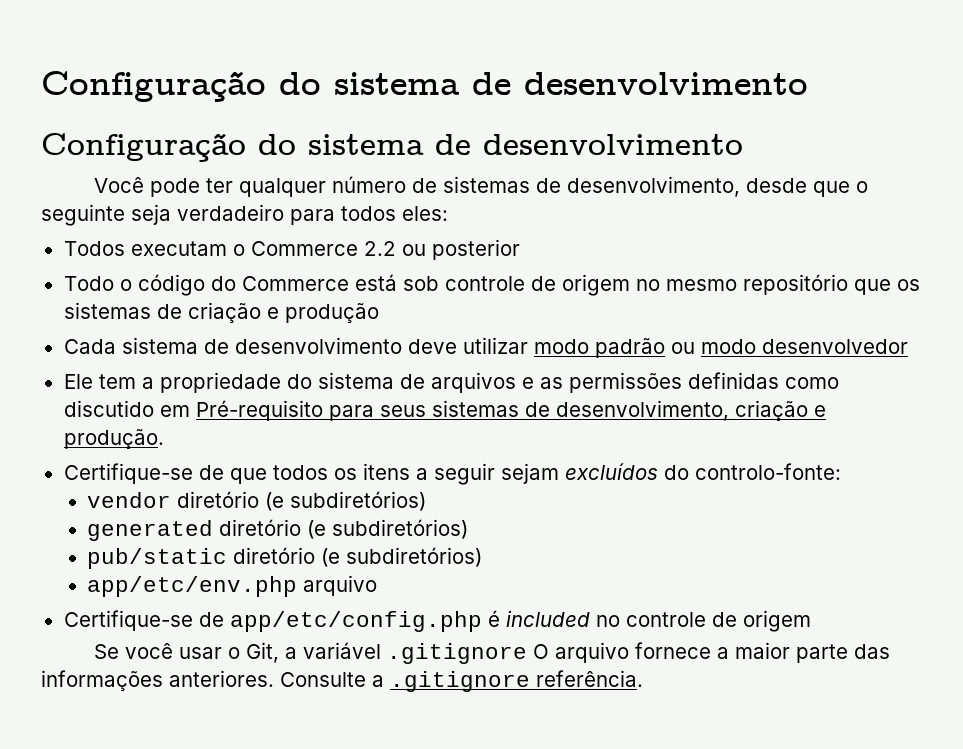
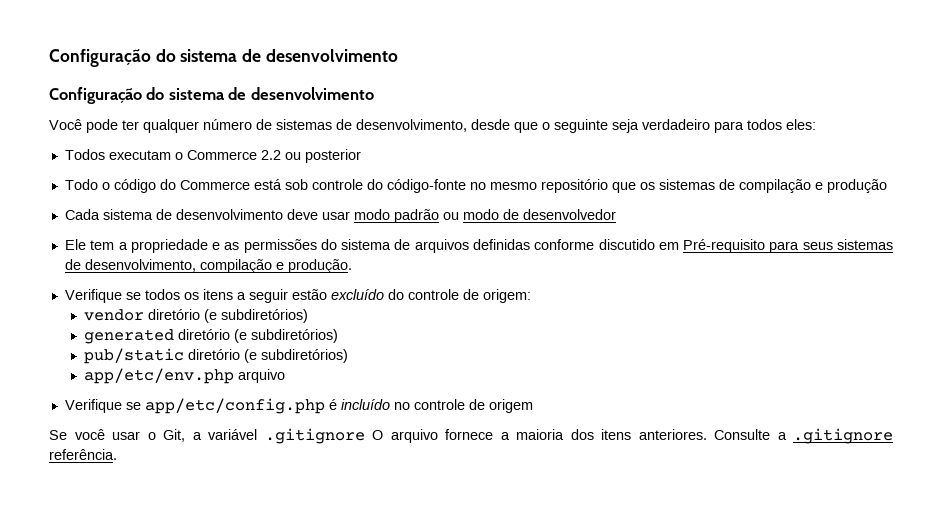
[530,274,630,296] de origem -> [366,179,466,193] do código-fonte
[187,302,261,323] criação -> [738,179,811,193] compilação
[462,337,528,354] utilizar -> [321,211,350,220] usar
(756, 346) none -> [502,209,519,220] de
(281, 382) none -> [212,239,317,253] e as permissões
[521,372,839,393] e as permissões definidas como -> [473,239,595,250] definidas conforme
[734,400,808,421] criação -> [199,259,272,273] compilação
[63,463,267,484] Certifique-se de que -> [64,289,141,303] Verifique se
[500,463,841,484] sejam excluídos do controlo-fonte: -> [291,289,531,303] estão excluído do controle de origem:
[63,610,224,631] Certifique-se de -> [64,399,141,413] Verifique se
[505,610,590,627] included -> [340,399,390,410] incluído
[734,642,890,663] [41,670,163,691] maior parte das informações -> [516,429,631,440] maioria dos itens

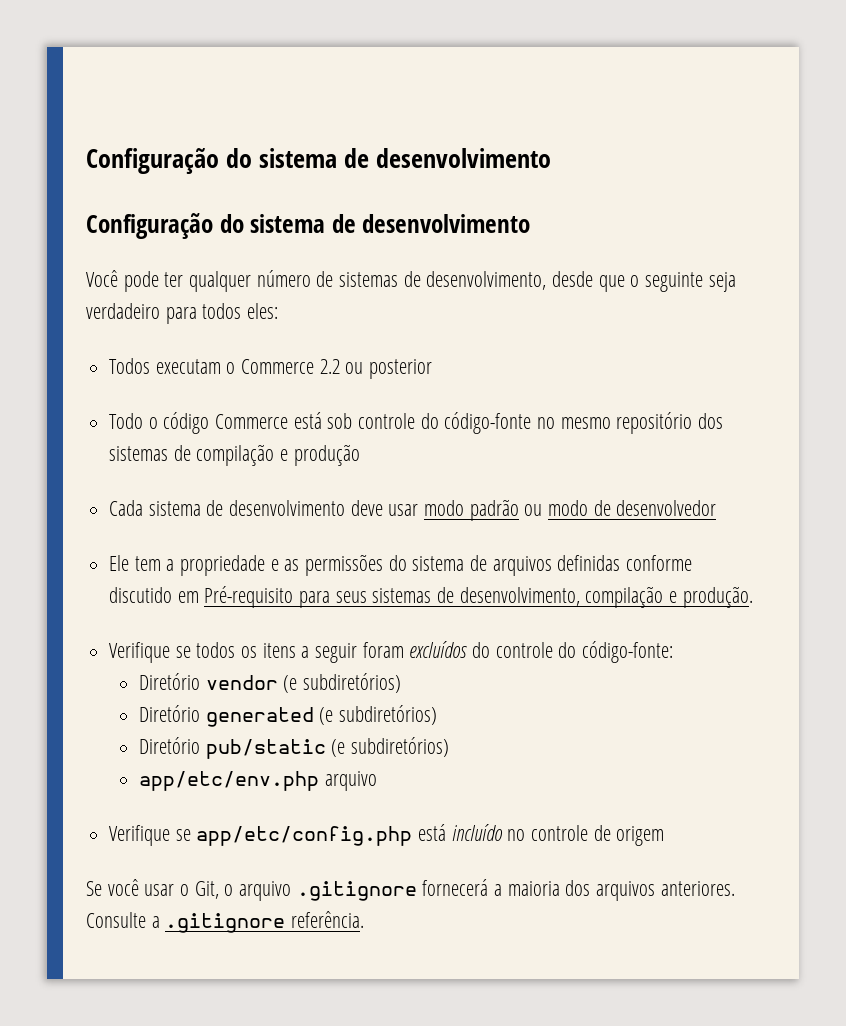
[159,179,176,190] do -> (210, 423) none
[611,182,655,193] que os -> [698,413,724,429] dos
[291,289,531,303] [84,309,309,323] [84,329,339,344] [84,348,241,364] estão excluído do controle de origem: // vendor diretório (e subdiretórios) // generated diretório (e subdiretórios) // pub/static diretório -> [362,641,674,663] [138,673,401,693] [138,705,437,727] [138,737,326,759] foram excluídos do controle do código-fonte: // Diretório vendor (e subdiretórios) // Diretório generated (e subdiretórios) // Diretório pub/static
[328,399,337,410] é -> [418,824,447,841] está
[192,428,493,444] a variável .gitignore O arquivo fornece -> [224,879,489,901] o arquivo .gitignore fornecerá
[601,429,631,440] itens -> [596,881,656,901] arquivos

